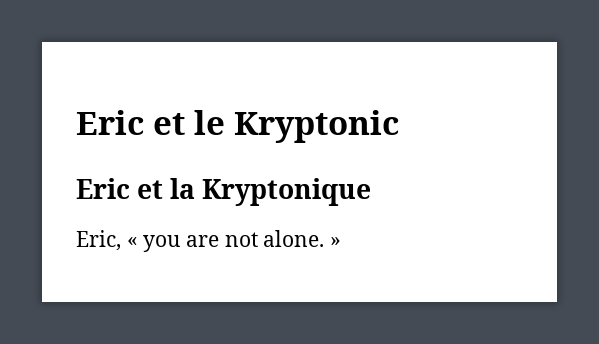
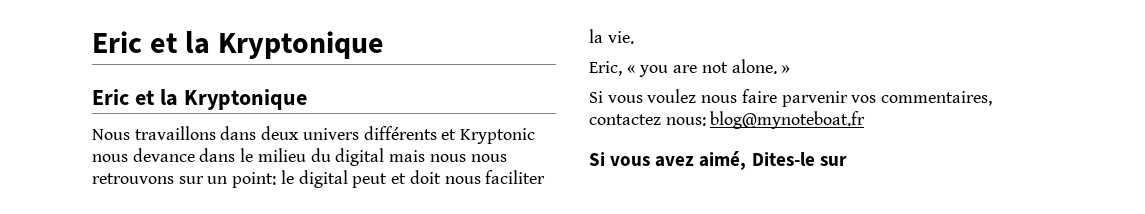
[76,110,399,143] [76,178,372,206] Eric et le Kryptonic // Eric et la Kryptonique -> [92,31,385,59] [92,89,307,110] [92,126,536,144] [92,148,507,166] [92,170,546,188] [589,29,634,44] Eric et la Kryptonique // Eric et la Kryptonique // Nous travaillons dans deux univers différents et Kryptonic nous devance dans le milieu du digital mais nous nous retrouvons sur un point: le digital peut et doit nous faciliter la vie.
(342, 242) none -> [589,89,993,107] [589,111,866,129] [589,151,847,170] // Si vous voulez nous faire parvenir vos commentaires, contactez nous: blog@mynoteboat.fr // Si vous avez aimé, Dites-le sur

